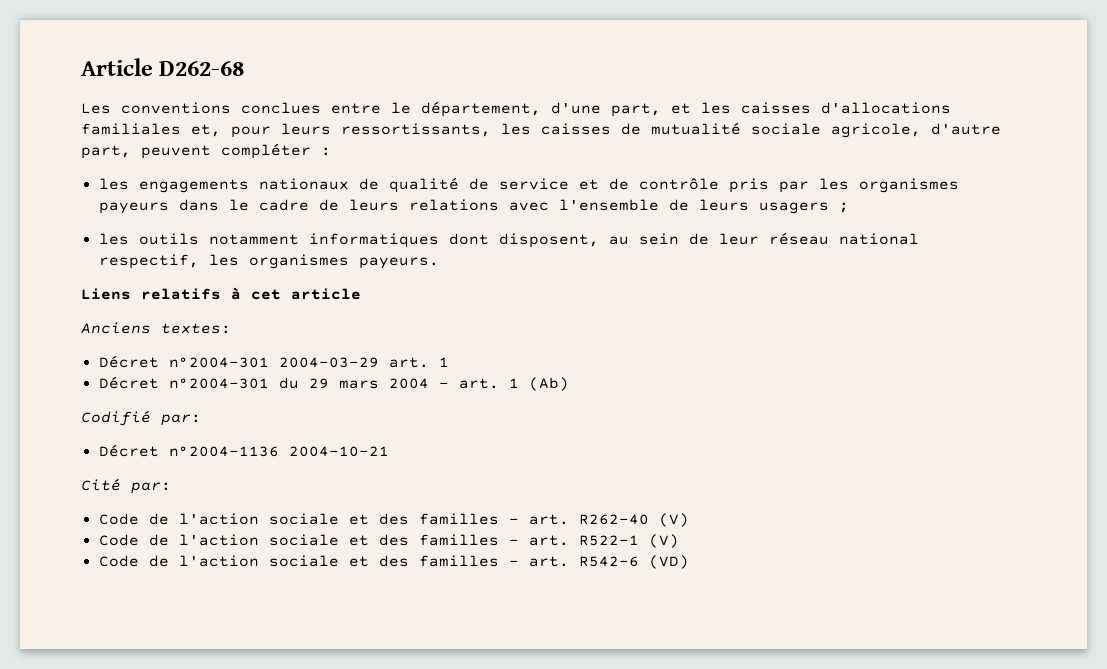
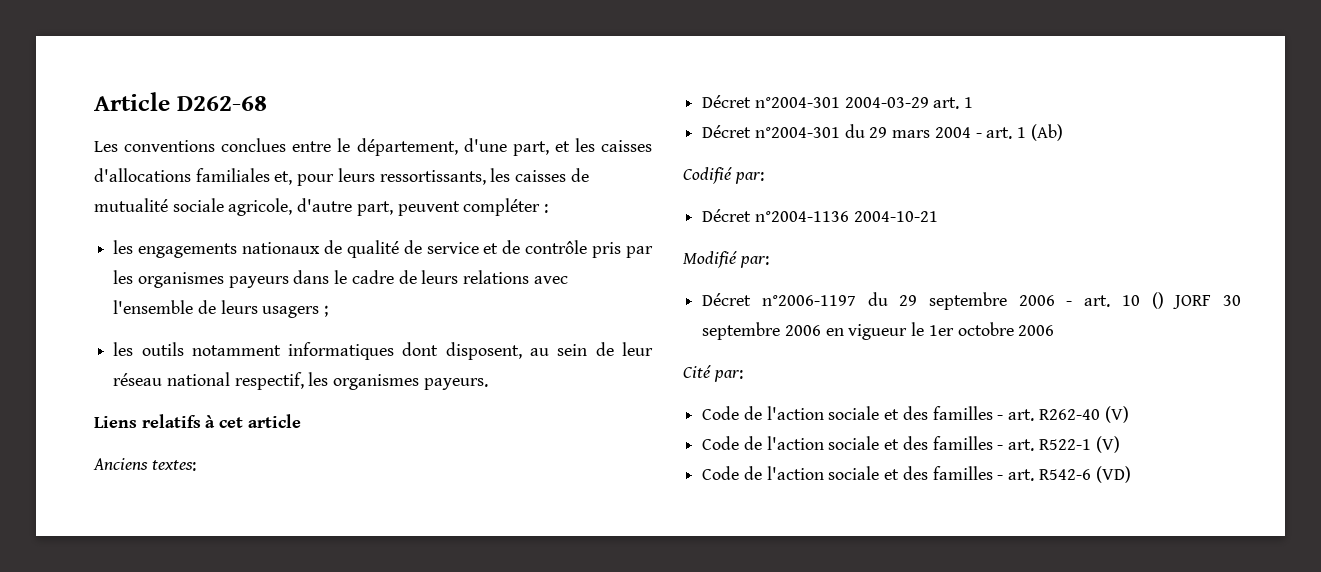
(389, 451) none -> [683,251,769,268] [702,292,1241,310] [702,322,1055,340] // Modifié par: // Décret n°2006-1197 du 29 septembre 2006 - art. 10 () JORF 30 septembre 2006 en vigueur le 1er octobre 2006

